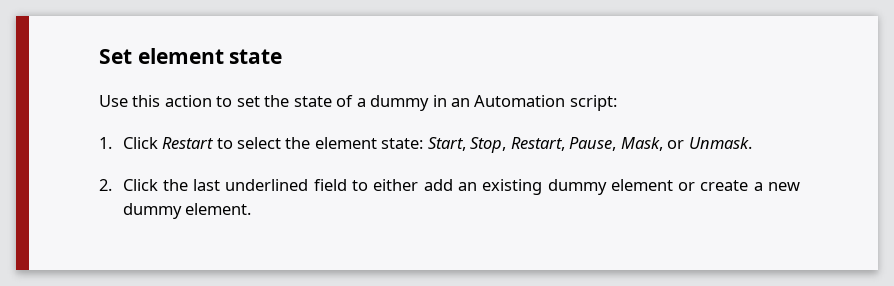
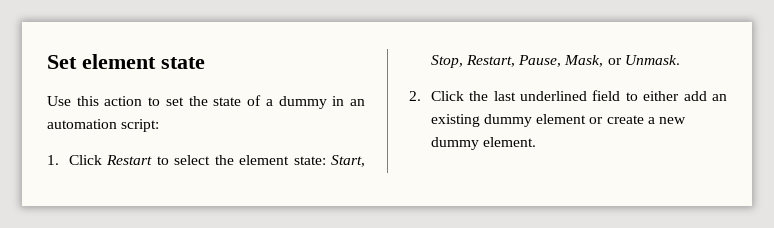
[474,95,566,107] Automation -> [47,119,117,129] automation

